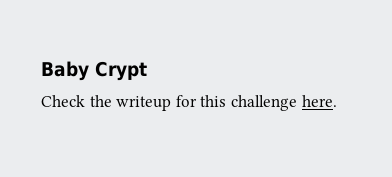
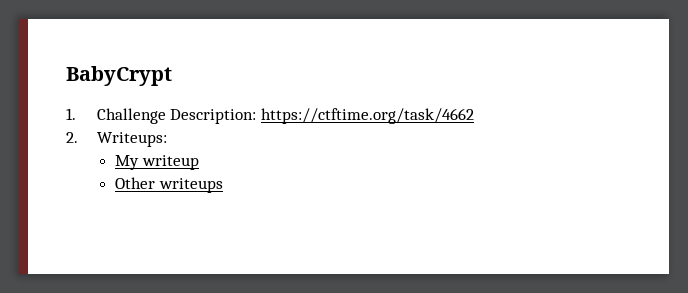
[41,61,147,81] [41,95,337,111] Baby Crypt // Check the writeup for this challenge here. -> [66,66,172,86] [66,108,474,124] [66,132,167,147] [115,155,199,170] [115,177,223,193] BabyCrypt // 1. Challenge Description: https://ctftime.org/task/4662 // 2. Writeups: // My writeup // Other writeups

